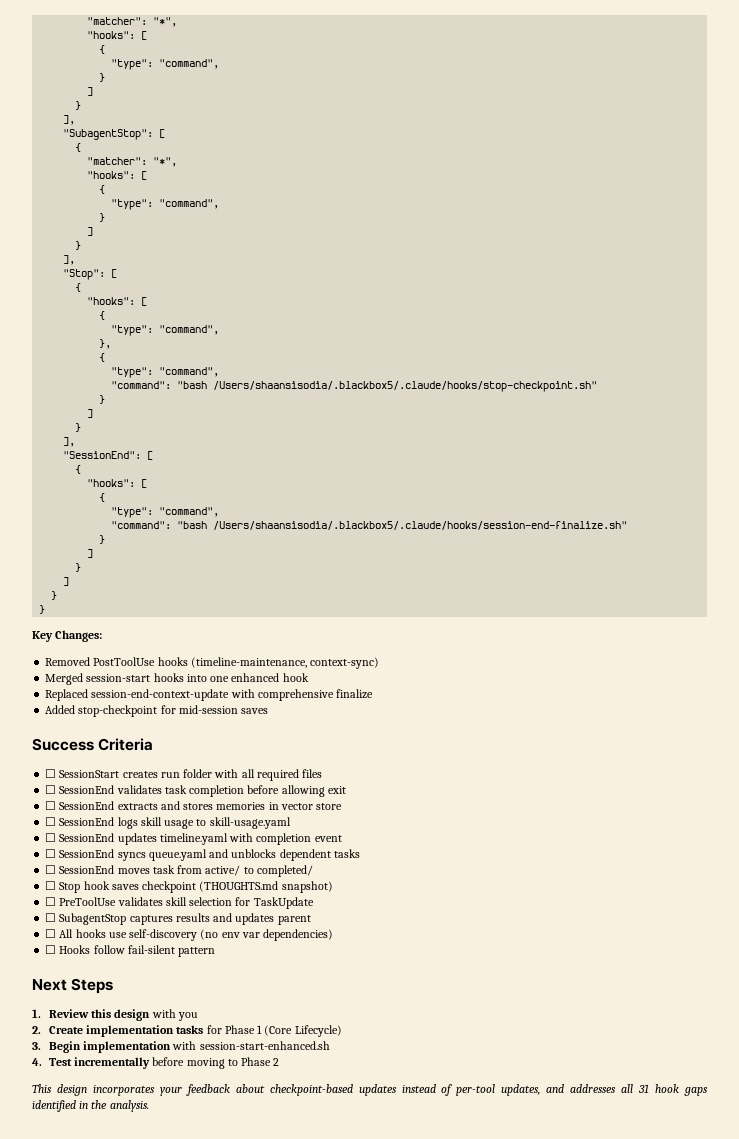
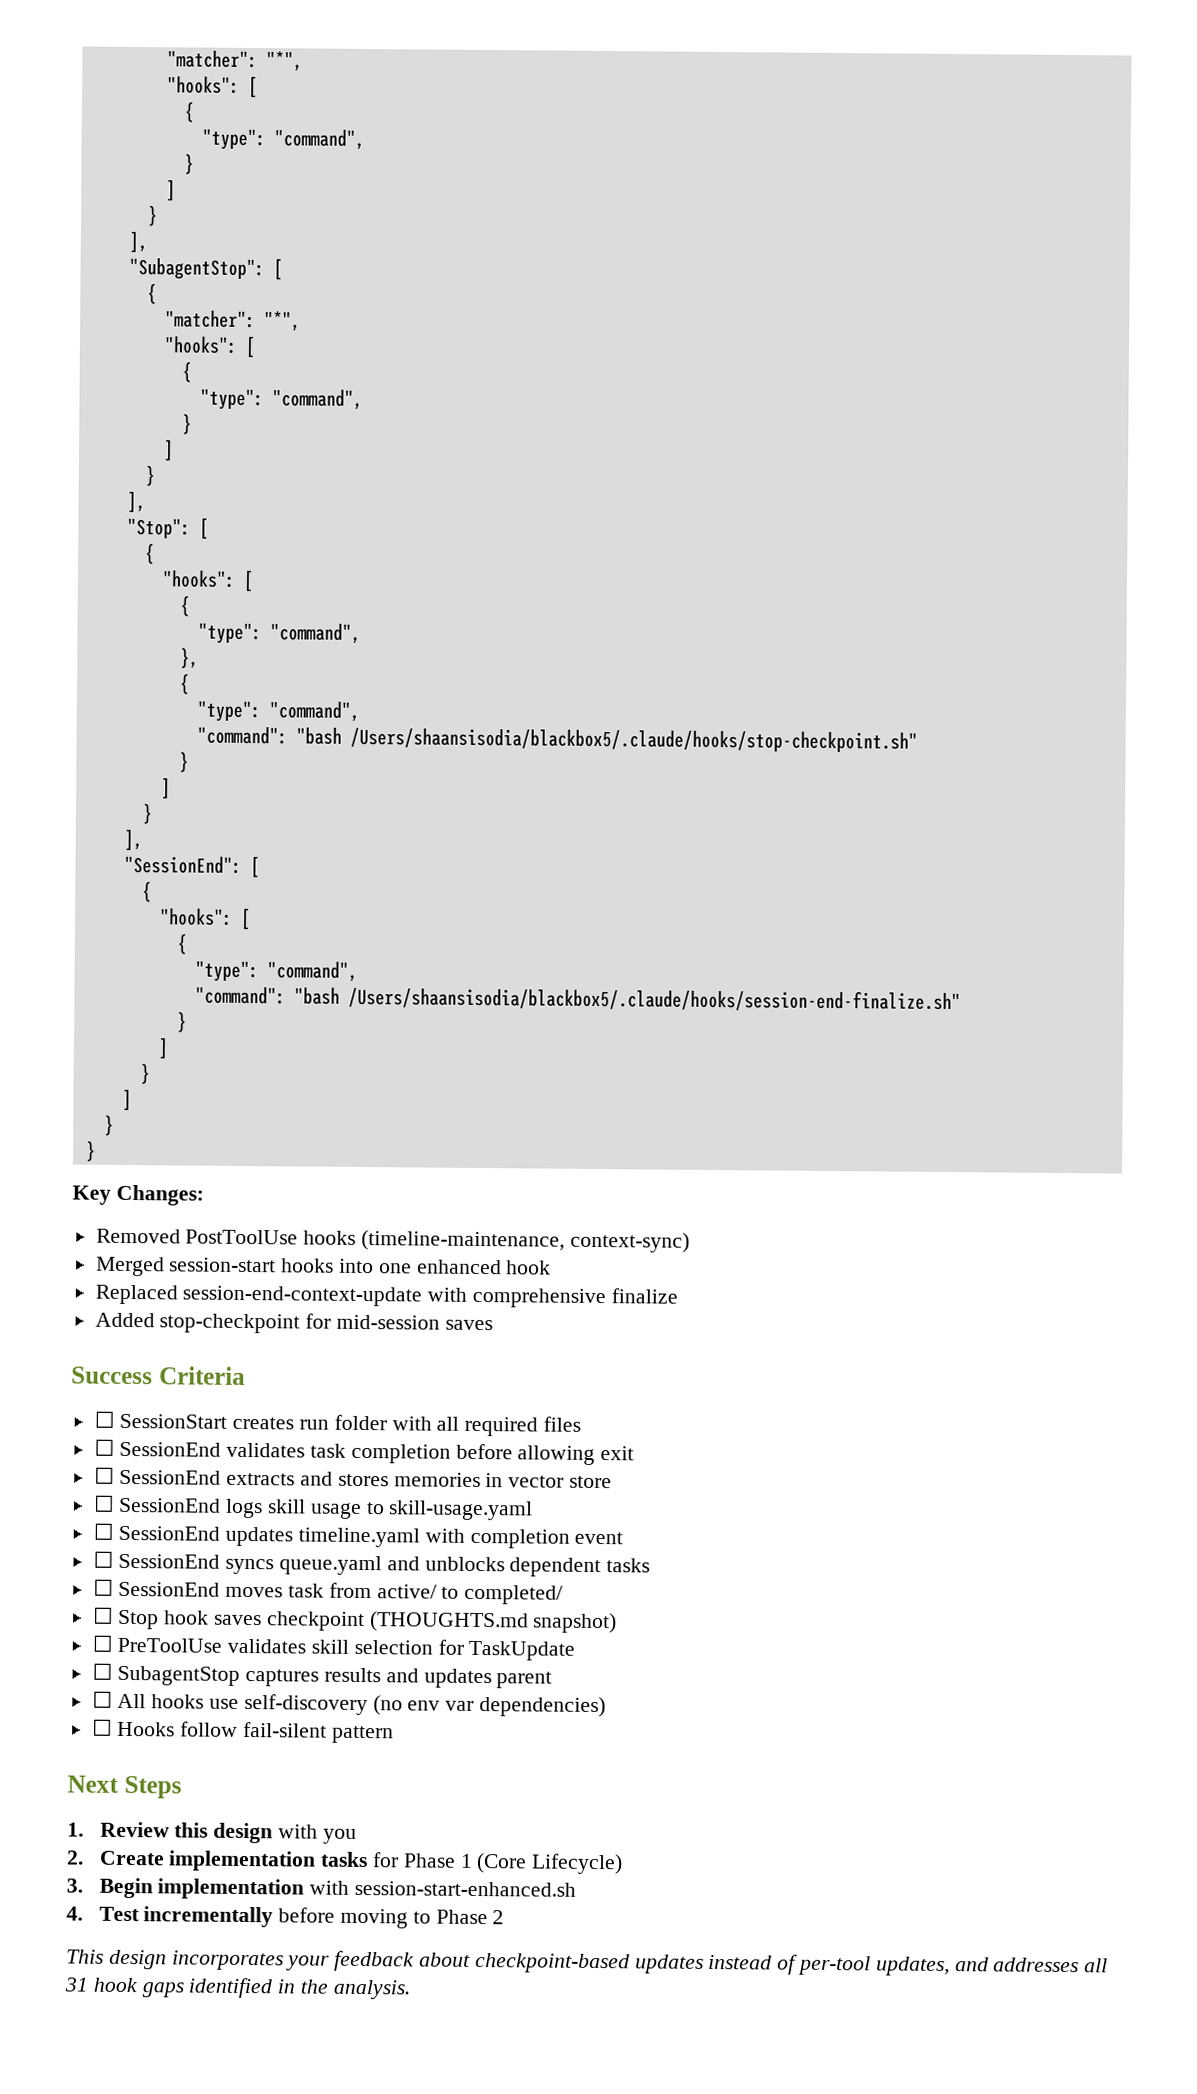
[213,381,598,392] /Users/shaansisodia/.blackbox5/.claude/hooks/stop-checkpoint.sh" -> [349,727,918,753] /Users/shaansisodia/blackbox5/.claude/hooks/stop-checkpoint.sh"
[213,521,628,530] /Users/shaansisodia/.blackbox5/.claude/hooks/session-end-finalize.sh" -> [347,986,961,1013] /Users/shaansisodia/blackbox5/.claude/hooks/session-end-finalize.sh"

